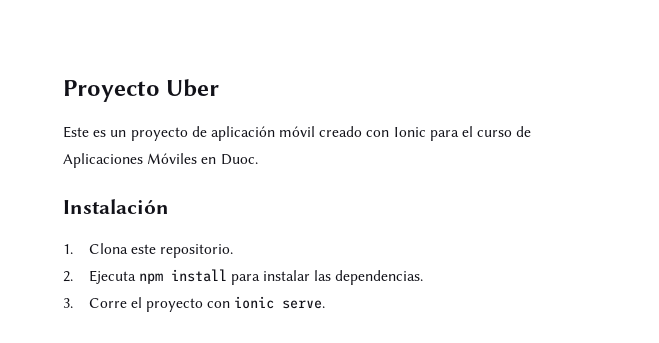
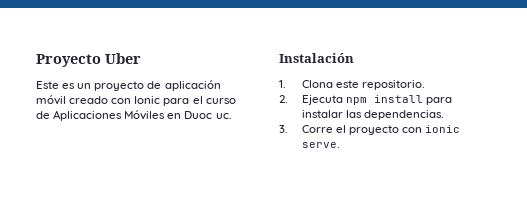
[220,154,258,165] Duoc. -> [184,111,232,119] Duoc uc.

